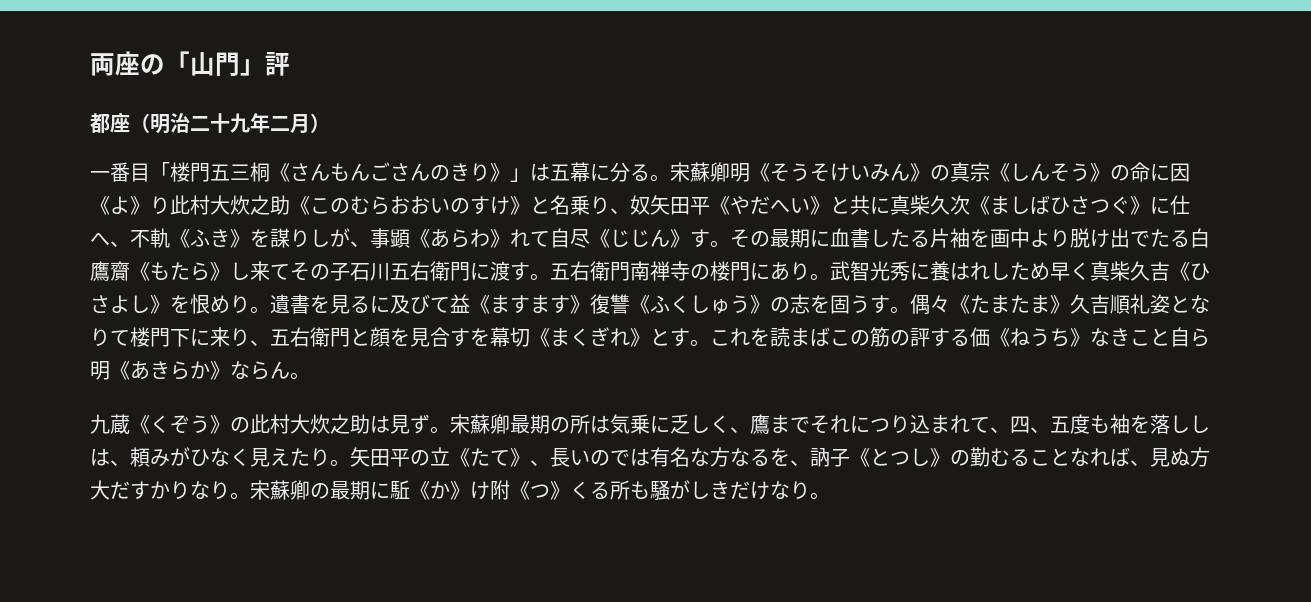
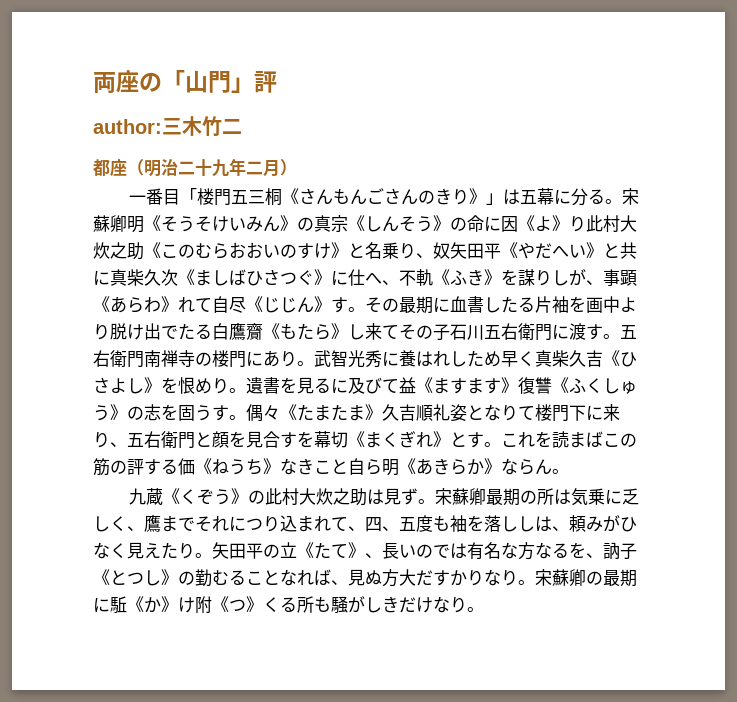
(290, 64) none -> [93,116,242,137] // author:三木竹二

